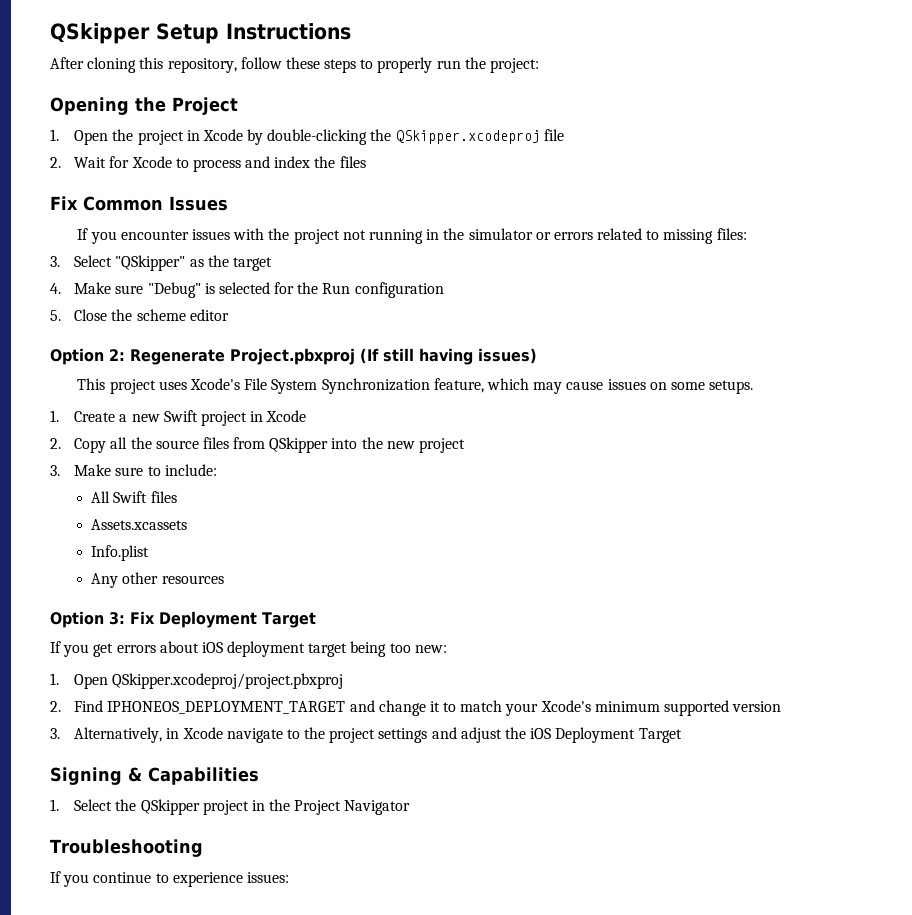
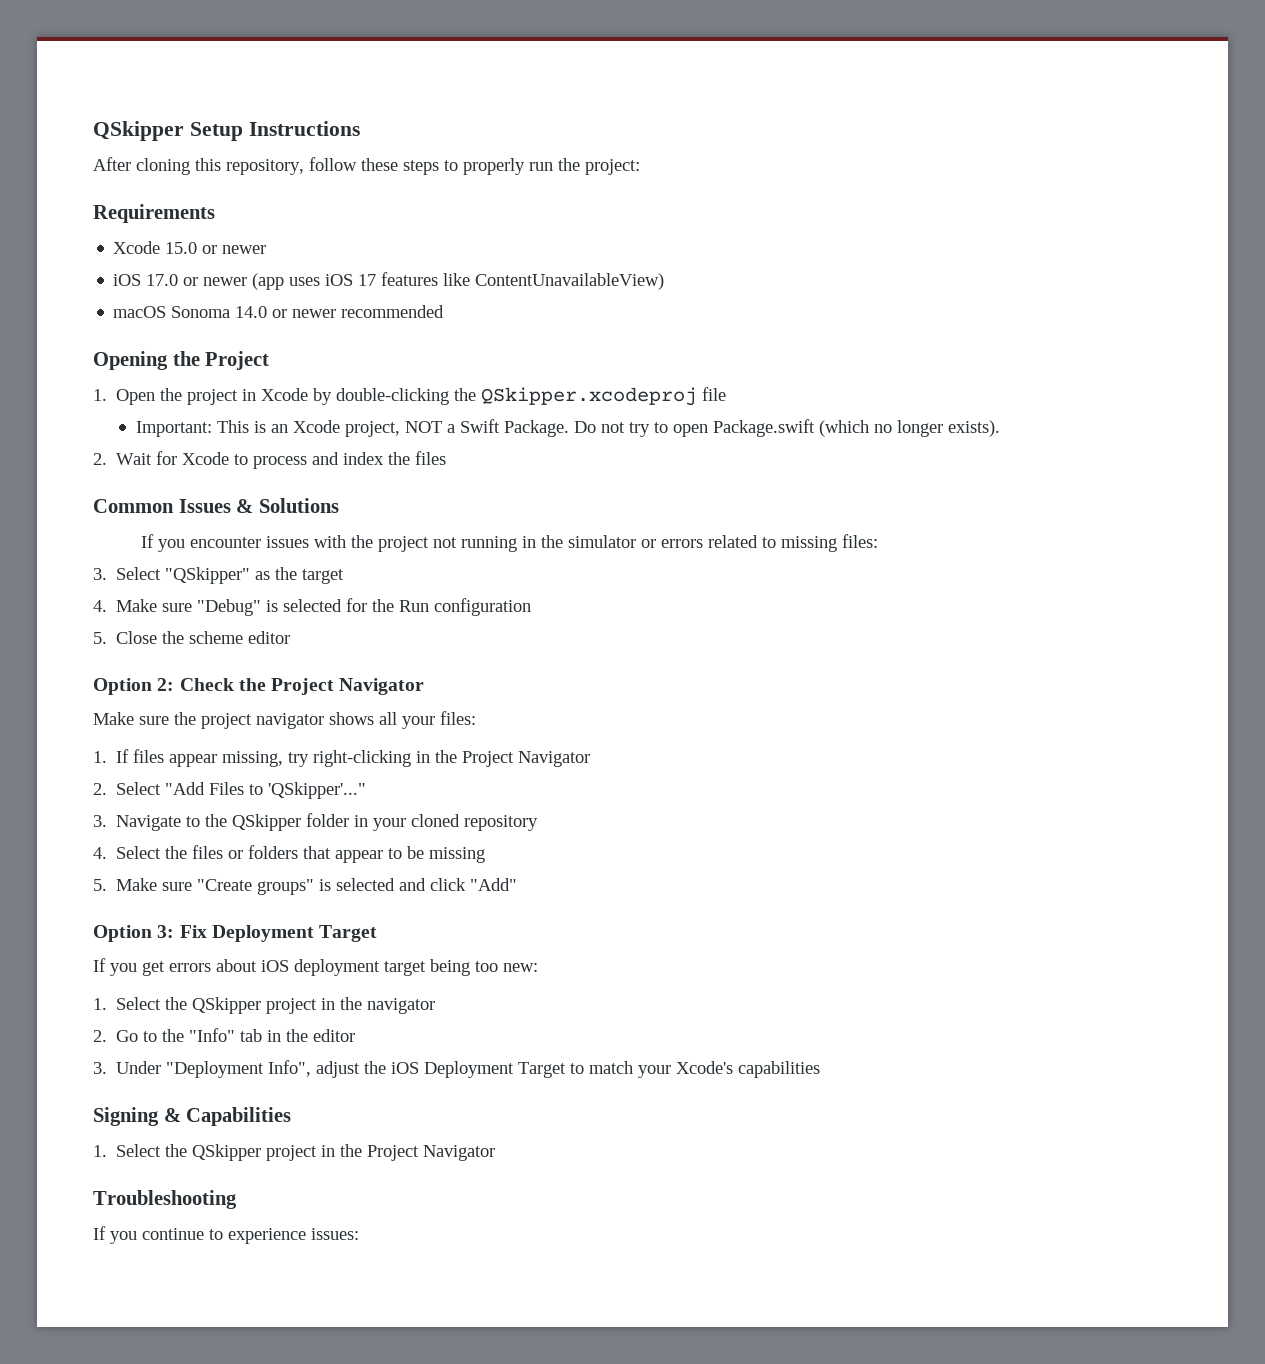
(540, 65) none -> [93,204,215,223] [113,241,267,254] [113,272,665,290] [113,305,445,318] // Requirements // Xcode 15.0 or newer // iOS 17.0 or newer (app uses iOS 17 features like ContentUnavailableView) // macOS Sonoma 14.0 or newer recommended
(564, 135) none -> [135,419,1000,437] // Important: This is an Xcode project, NOT a Swift Package. Do not try to open Package.swift (which no longer exists).
[50,196,78,210] Fix -> (447, 458) none
(228, 203) none -> [236,498,339,513] & Solutions
[130,348,537,365] [77,378,754,394] [50,410,307,426] [50,437,466,453] [50,464,217,476] [91,491,177,503] [91,519,188,530] [91,545,150,561] [91,572,224,588] Regenerate Project.pbxproj (If still having issues) // This project uses Xcode's File System Synchronization feature, which may cause issues on some setups. // 1. Create a new Swift project in Xcode // 2. Copy all the source files from QSkipper into the new project // 3. Make sure to include: // All Swift files // Assets.xcassets // Info.plist // Any other resources -> [179,678,425,695] [93,711,476,729] [93,749,591,767] [93,782,367,799] [93,813,539,831] [93,845,486,863] [93,878,518,895] Check the Project Navigator // Make sure the project navigator shows all your files: // 1. If files appear missing, try right-clicking in the Project Navigator // 2. Select "Add Files to 'QSkipper'..." // 3. Navigate to the QSkipper folder in your cloned repository // 4. Select the files or folders that appear to be missing // 5. Make sure "Create groups" is selected and click "Add"
[74,673,344,689] [50,700,782,716] [50,727,457,743] Open QSkipper.xcodeproj/project.pbxproj // 2. Find IPHONEOS_DEPLOYMENT_TARGET and change it to match your Xcode's minimum supported version // 3. Alternatively, in Xcode navigate to the project settings and -> [116,997,436,1014] [93,1028,356,1042] [93,1060,312,1078] Select the QSkipper project in the navigator // 2. Go to the "Info" tab in the editor // 3. Under "Deployment Info",
(682, 735) none -> [570,1061,821,1078] to match your Xcode's capabilities

